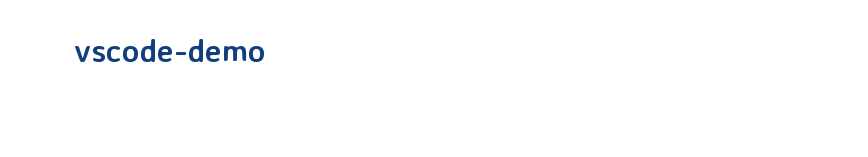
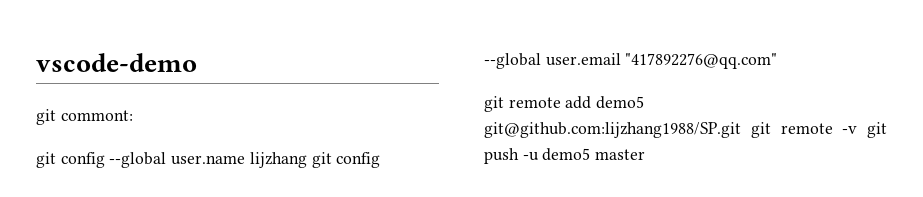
(266, 50) none -> [36,109,133,125] [36,152,381,168] [484,53,778,69] [484,96,645,112] [484,122,887,138] [484,148,646,164] // git commont: // git config --global user.name lijzhang git config --global user.email "417892276@qq.com" // git remote add demo5 git@github.com:lijzhang1988/SP.git git remote -v git push -u demo5 master

